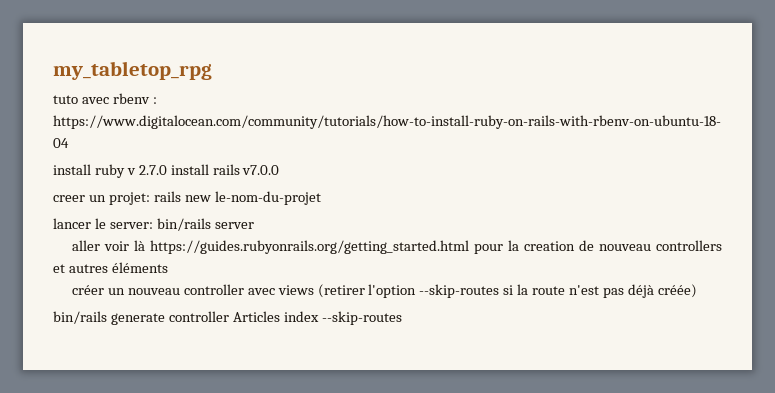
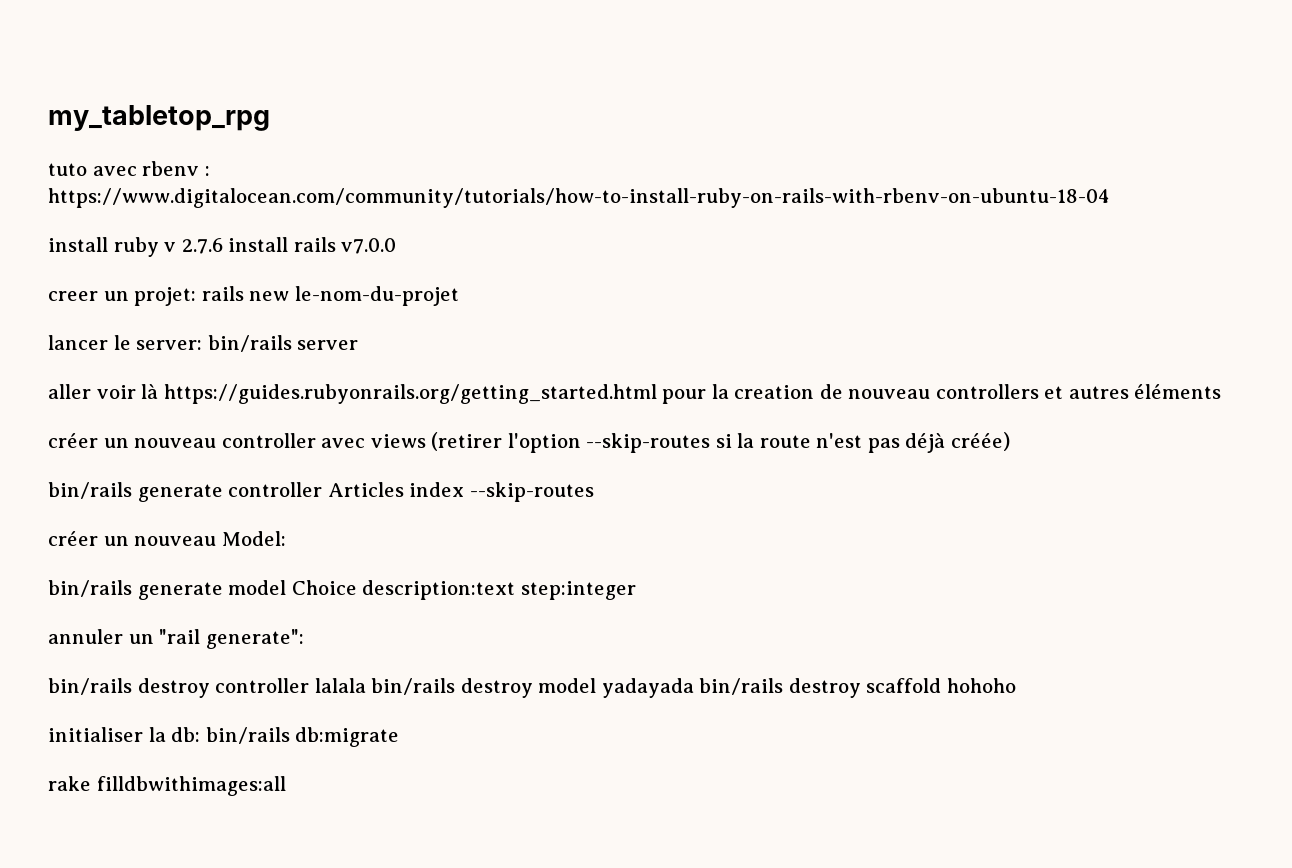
[138,165,167,175] 2.7.0 -> [181,238,223,254] 2.7.6
(402, 318) none -> [48,531,286,546] [48,580,636,600] [48,629,304,649] [48,678,1016,698] [48,727,400,747] [48,776,286,796] // créer un nouveau Model: // bin/rails generate model Choice description:text step:integer // annuler un "rail generate": // bin/rails destroy controller lalala bin/rails destroy model yadayada bin/rails destroy scaffold hohoho // initialiser la db: bin/rails db:migrate // rake filldbwithimages:all

